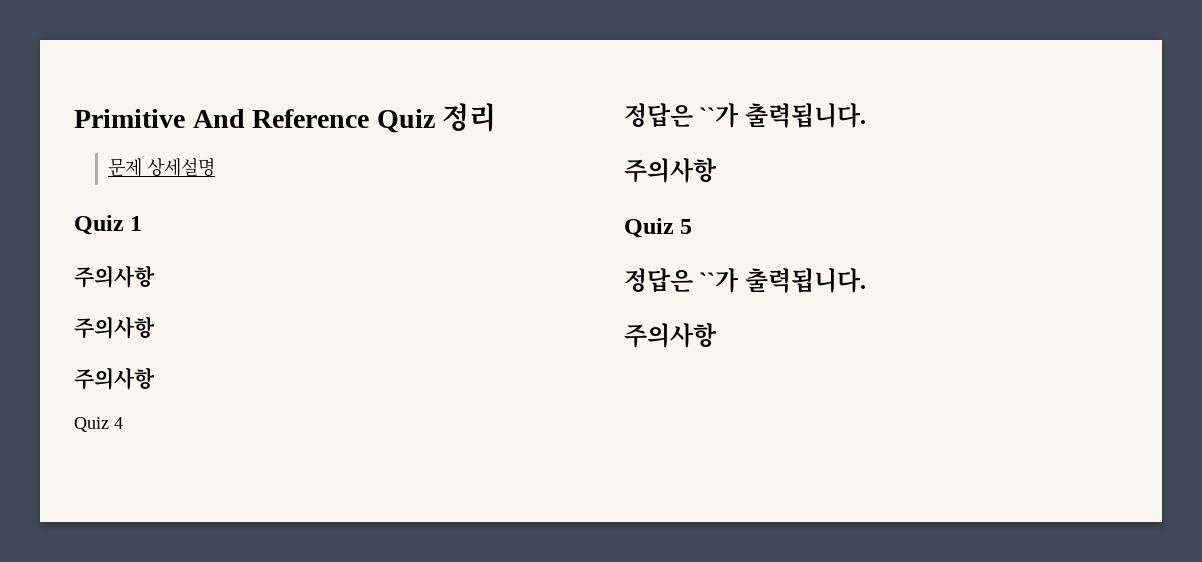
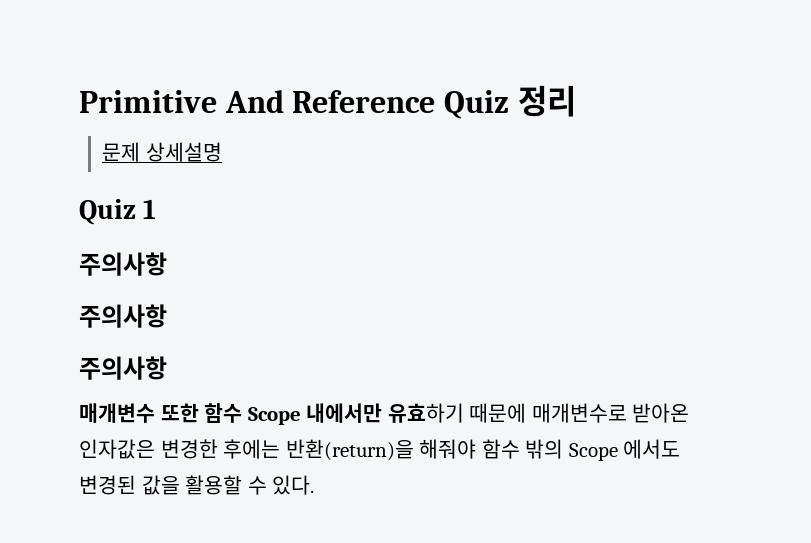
[74,417,123,432] [624,103,866,128] [624,158,717,183] [624,218,693,238] [624,268,866,293] [624,323,717,348] Quiz 4 // 정답은 ``가 출력됩니다. // 주의사항 // Quiz 5 // 정답은 ``가 출력됩니다. // 주의사항 -> [79,403,690,425] [79,439,681,461] [79,475,315,495] 매개변수 또한 함수 Scope 내에서만 유효하기 때문에 매개변수로 받아온 인자값은 변경한 후에는 반환(return)을 해줘야 함수 밖의 Scope 에서도 변경된 값을 활용할 수 있다.

